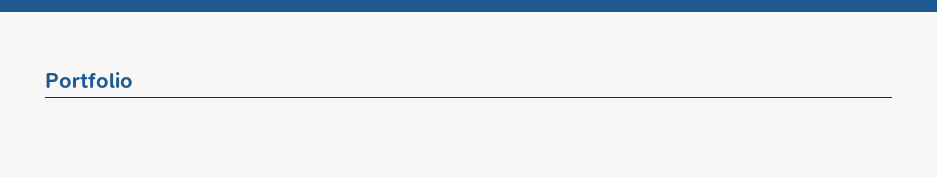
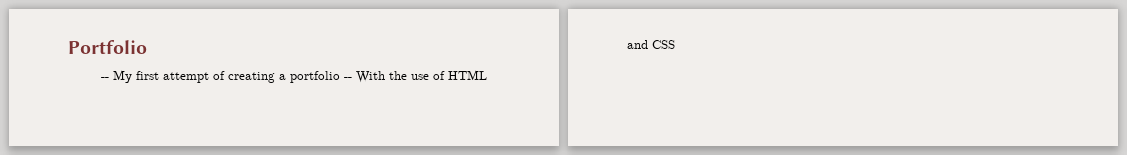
(133, 80) none -> [101,70,488,83] [627,40,675,49] // -- My first attempt of creating a portfolio -- With the use of HTML and CSS

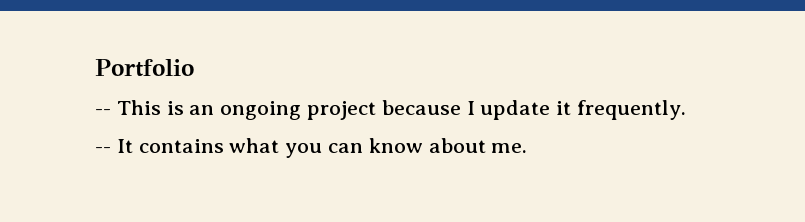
[113,70,488,83] [627,40,675,49] My first attempt of creating a portfolio -- With the use of HTML and CSS -> [116,100,687,120] [95,138,528,158] This is an ongoing project because I update it frequently. // -- It contains what you can know about me.

